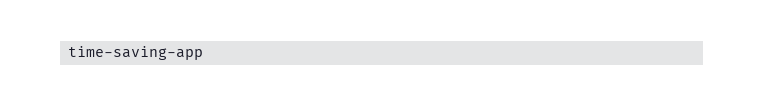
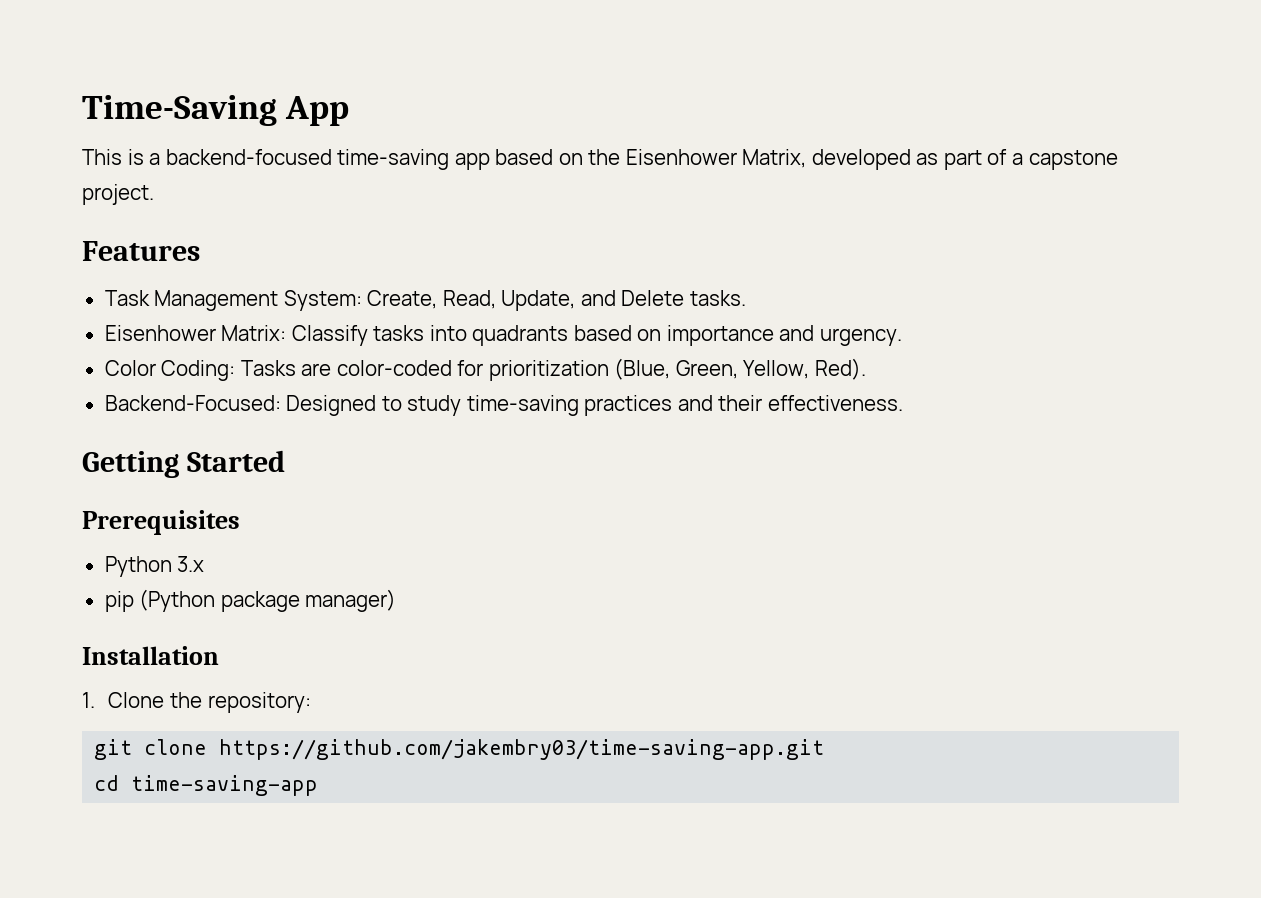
(68, 53) none -> [82,95,350,126] [82,149,1118,170] [82,184,154,205] [82,241,200,261] [104,290,746,311] [104,325,902,346] [104,358,866,381] [104,395,903,416] [82,450,285,478] [82,510,240,535] [104,556,205,577] [104,589,397,612] [82,646,219,665] [82,692,311,713] [94,739,825,760] [94,775,120,791] Time-Saving App // This is a backend-focused time-saving app based on the Eisenhower Matrix, developed as part of a capstone project. // Features // Task Management System: Create, Read, Update, and Delete tasks. // Eisenhower Matrix: Classify tasks into quadrants based on importance and urgency. // Color Coding: Tasks are color-coded for prioritization (Blue, Green, Yellow, Red). // Backend-Focused: Designed to study time-saving practices and their effectiveness. // Getting Started // Prerequisites // Python 3.x // pip (Python package manager) // Installation // 1. Clone the repository: // git clone https://github.com/jakembry03/time-saving-app.git // cd

